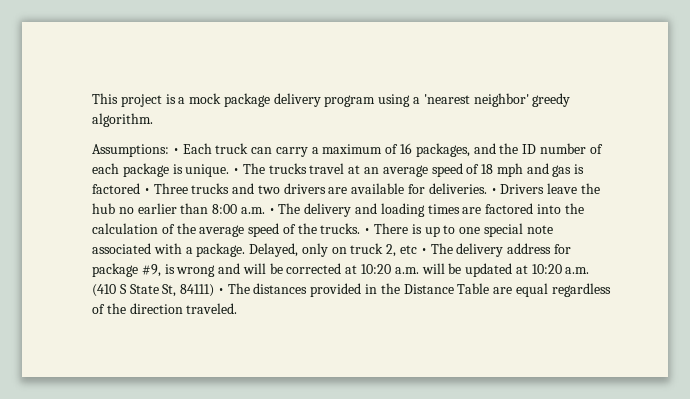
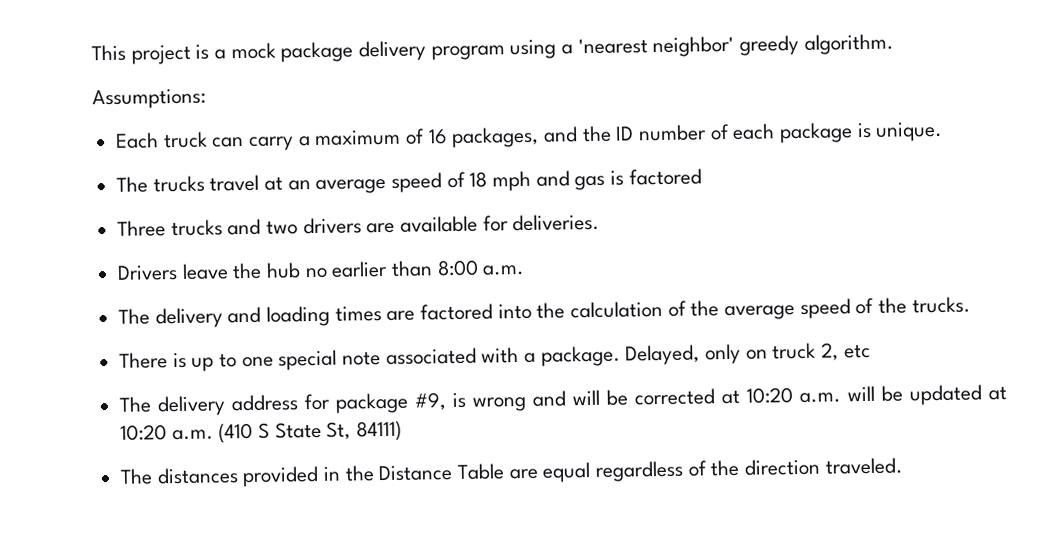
[172,148,179,154] • -> (206, 99) //
[233,168,240,174] • -> (944, 131) //
[143,188,150,194] • -> (702, 177) //
[490,188,497,194] • -> (601, 222) //
[268,208,275,214] • -> (526, 270) //
[364,228,371,234] • -> (971, 305) //
[420,248,427,254] • -> (871, 351) //
[217,288,224,294] • -> (403, 431) //

